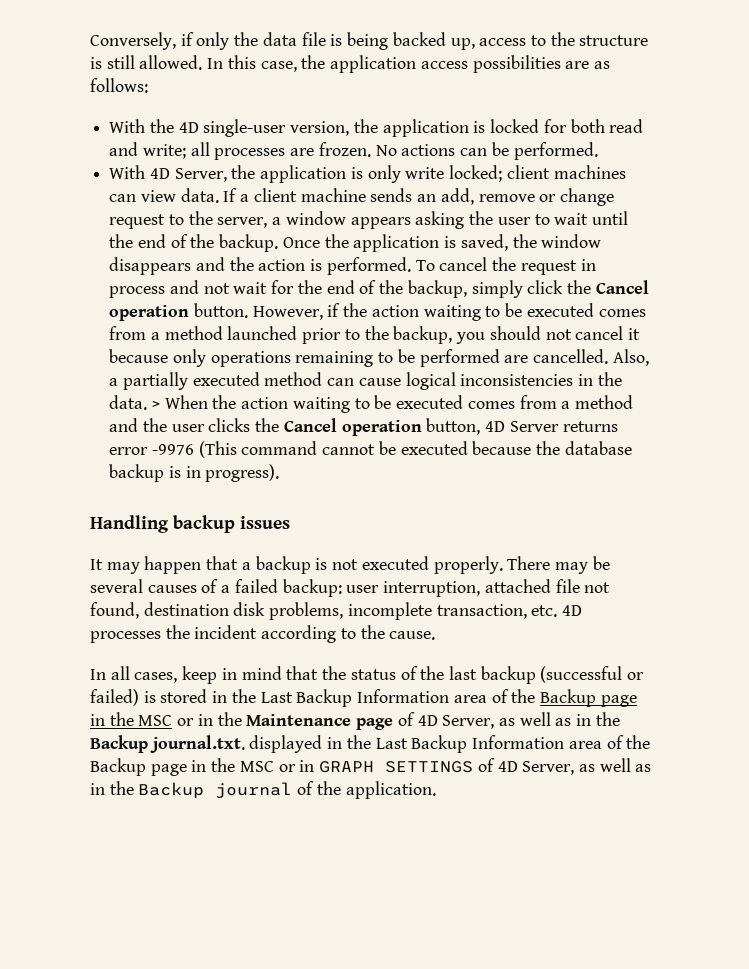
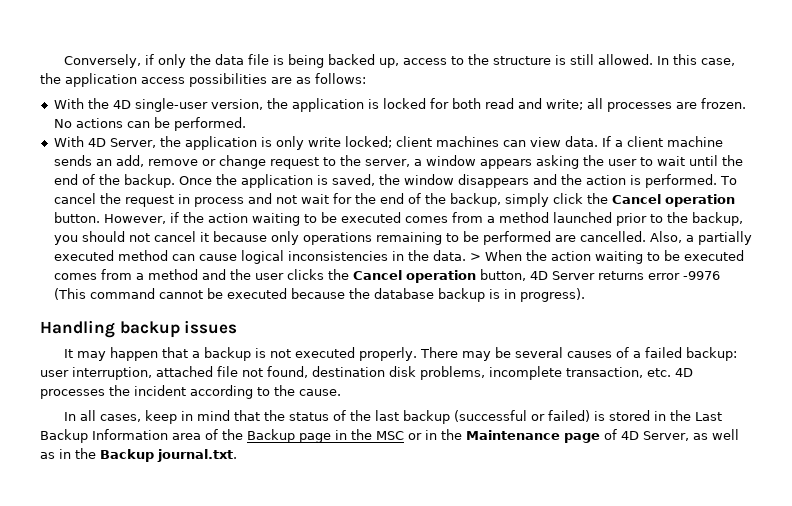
[249,735,651,753] [90,758,652,776] [90,781,436,799] displayed in the Last Backup Information area of the Backup page in the MSC or in GRAPH SETTINGS of 4D Server, as well as in the Backup journal of the application. -> (237, 455) none

